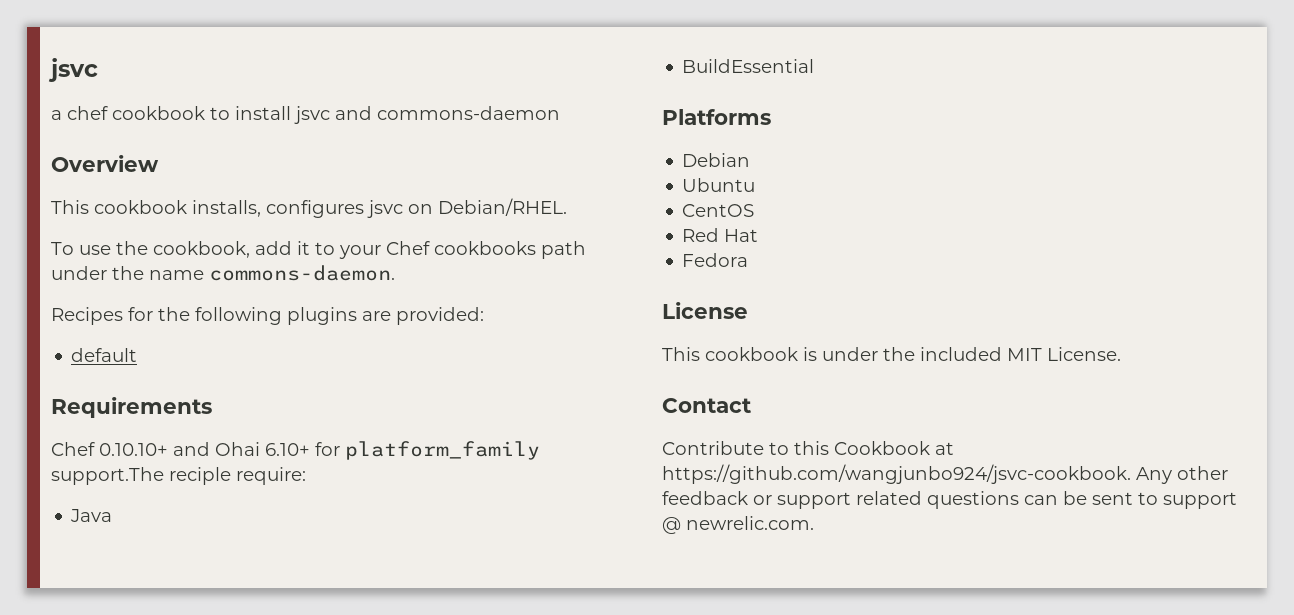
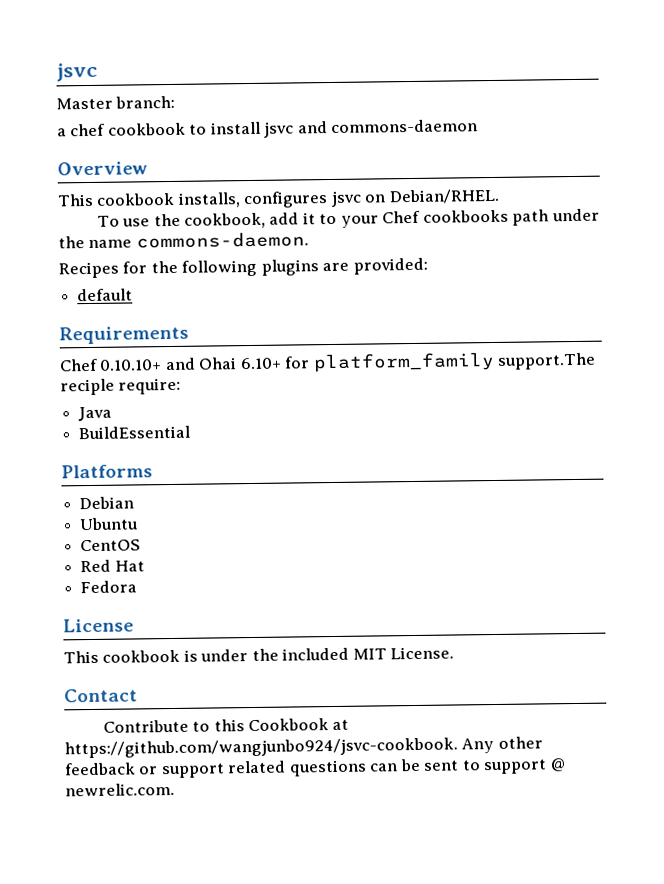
[48,58,98,82] jsvc -> [56,62,98,82] [56,95,176,110] jsvc // Master branch:

